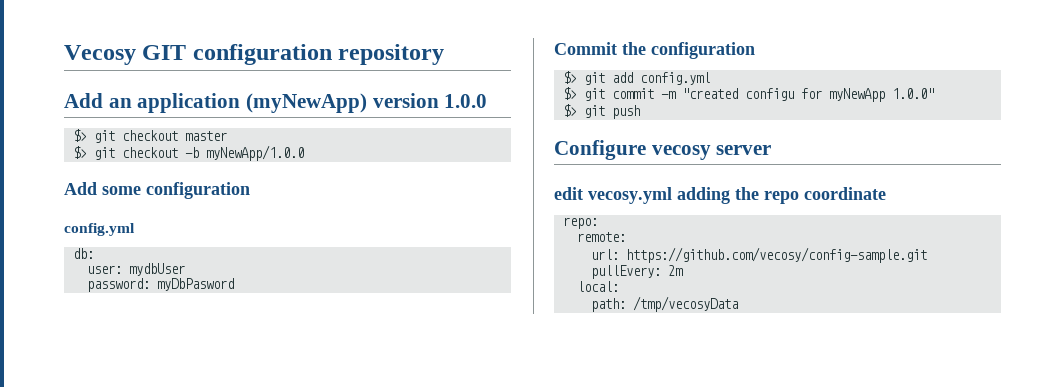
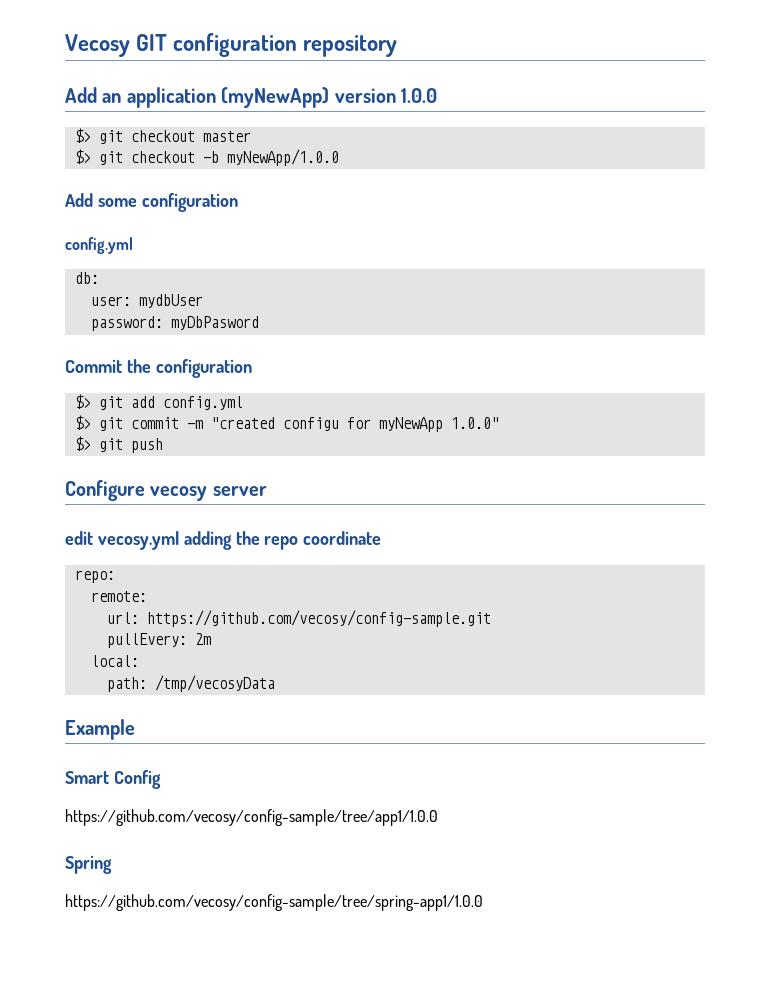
(739, 304) none -> [65,719,135,740] [65,770,161,789] [65,809,438,826] [65,855,112,874] [65,894,483,911] // Example // Smart Config // https://github.com/vecosy/config-sample/tree/app1/1.0.0 // Spring // https://github.com/vecosy/config-sample/tree/spring-app1/1.0.0

